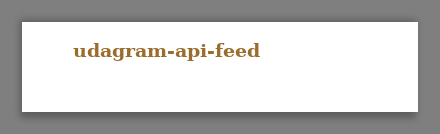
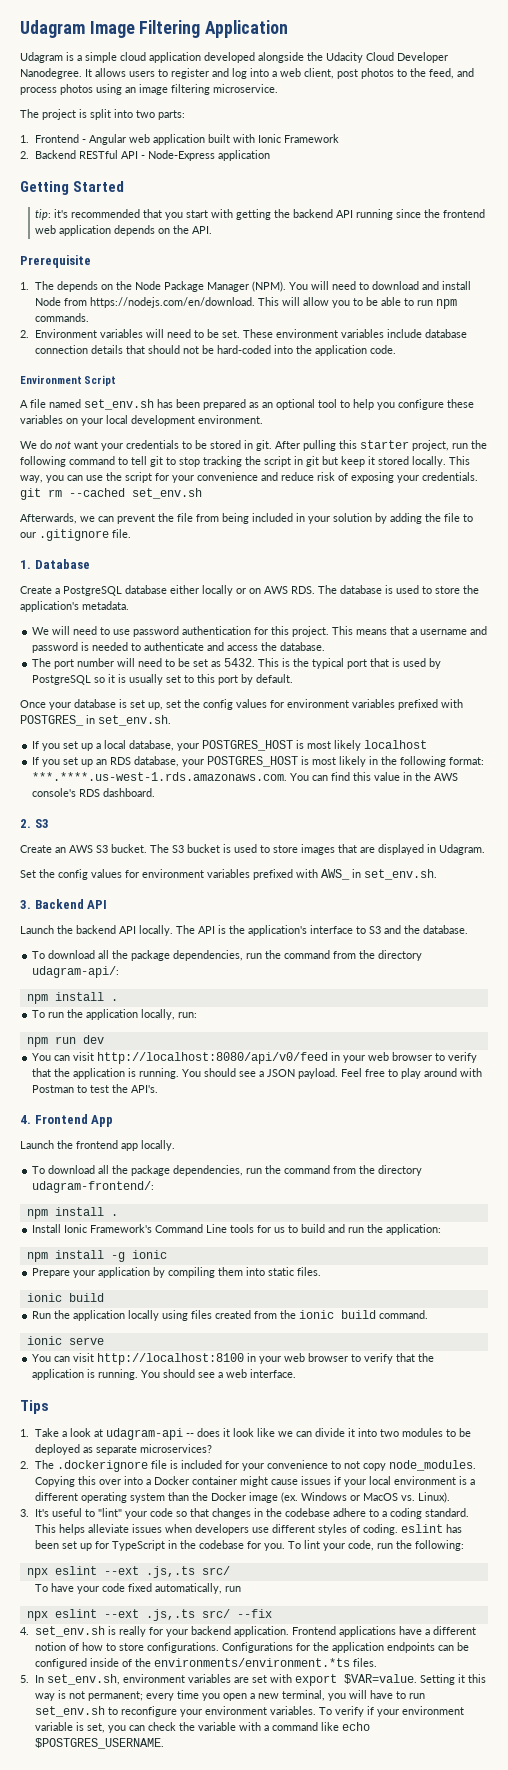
[73,43,260,61] udagram-api-feed -> [20,20,289,38] [20,52,448,63] [20,68,474,79] [20,84,278,95] [20,109,185,120] [20,134,340,145] [20,150,271,161] [20,181,125,195] [35,209,486,220] [35,225,213,236] [20,255,91,268] [20,281,472,292] [35,297,458,309] [35,313,90,322] [20,329,468,338] [35,345,397,356] [20,375,116,386] [20,399,474,410] [20,415,263,426] [20,440,487,451] [20,456,470,467] [20,472,478,483] [20,488,202,500] [20,513,473,524] [20,529,131,541] [20,559,90,569] [20,585,479,596] [20,601,129,612] [32,626,488,637] [32,642,326,653] [32,658,442,669] [32,674,294,685] [20,699,463,710] [20,715,171,726] [32,740,428,751] [32,756,485,767] [32,772,459,781] [32,788,156,797] [20,819,49,828] [20,844,485,855] [20,869,437,880] [20,899,108,909] [20,925,468,936] [32,950,423,961] [32,966,120,978] [26,992,118,1004] [32,1009,198,1020] [26,1035,104,1047] [32,1052,478,1064] [32,1068,483,1079] [32,1084,159,1093] [20,1114,114,1127] [20,1140,175,1151] [32,1165,423,1176] [32,1181,155,1193] [26,1207,118,1219] [32,1224,442,1235] [26,1250,167,1262] [32,1267,322,1278] [26,1293,104,1302] [32,1310,429,1321] [26,1336,104,1345] [32,1353,435,1365] [32,1369,297,1380] [20,1400,49,1414] [20,1428,472,1440] [35,1444,213,1455] [20,1460,477,1472] [35,1476,476,1487] [35,1492,451,1503] [20,1508,470,1519] [35,1524,463,1535] [35,1540,465,1551] [26,1566,230,1578] [35,1583,242,1594] [26,1609,272,1621] [20,1626,477,1637] [35,1642,470,1653] [35,1658,378,1669] [20,1674,487,1686] [35,1690,426,1701] [35,1706,465,1717] [35,1722,371,1733] [35,1738,165,1749] Udagram Image Filtering Application // Udagram is a simple cloud application developed alongside the Udacity Cloud Developer Nanodegree. It allows users to register and log into a web client, post photos to the feed, and process photos using an image filtering microservice. // The project is split into two parts: // 1. Frontend - Angular web application built with Ionic Framework // 2. Backend RESTful API - Node-Express application // Getting Started // tip: it's recommended that you start with getting the backend API running since the frontend web application depends on the API. // Prerequisite // 1. The depends on the Node Package Manager (NPM). You will need to download and install Node from https://nodejs.com/en/download. This will allow you to be able to run npm commands. // 2. Environment variables will need to be set. These environment variables include database connection details that should not be hard-coded into the application code. // Environment Script // A file named set_env.sh has been prepared as an optional tool to help you configure these variables on your local development environment. // We do not want your credentials to be stored in git. After pulling this starter project, run the following command to tell git to stop tracking the script in git but keep it stored locally. This way, you can use the script for your convenience and reduce risk of exposing your credentials. git rm --cached set_env.sh // Afterwards, we can prevent the file from being included in your solution by adding the file to our .gitignore file. // 1. Database // Create a PostgreSQL database either locally or on AWS RDS. The database is used to store the application's metadata. // We will need to use password authentication for this project. This means that a username and password is needed to authenticate and access the database. // The port number will need to be set as 5432. This is the typical port that is used by PostgreSQL so it is usually set to this port by default. // Once your database is set up, set the config values for environment variables prefixed with POSTGRES_ in set_env.sh. // If you set up a local database, your POSTGRES_HOST is most likely localhost // If you set up an RDS database, your POSTGRES_HOST is most likely in the following format: ***.****.us-west-1.rds.amazonaws.com. You can find this value in the AWS console's RDS dashboard. // 2. S3 // Create an AWS S3 bucket. The S3 bucket is used to store images that are displayed in Udagram. // Set the config values for environment variables prefixed with AWS_ in set_env.sh. // 3. Backend API // Launch the backend API locally. The API is the application's interface to S3 and the database. // To download all the package dependencies, run the command from the directory udagram-api/: // npm install . // To run the application locally, run: // npm run dev // You can visit http://localhost:8080/api/v0/feed in your web browser to verify that the application is running. You should see a JSON payload. Feel free to play around with Postman to test the API's. // 4. Frontend App // Launch the frontend app locally. // To download all the package dependencies, run the command from the directory udagram-frontend/: // npm install . // Install Ionic Framework's Command Line tools for us to build and run the application: // npm install -g ionic // Prepare your application by compiling them into static files. // ionic build // Run the application locally using files created from the ionic build command. // ionic serve // You can visit http://localhost:8100 in your web browser to verify that the application is running. You should see a web interface. // Tips // 1. Take a look at udagram-api -- does it look like we can divide it into two modules to be deployed as separate microservices? // 2. The .dockerignore file is included for your convenience to not copy node_modules. Copying this over into a Docker container might cause issues if your local environment is a different operating system than the Docker image (ex. Windows or MacOS vs. Linux). // 3. It's useful to "lint" your code so that changes in the codebase adhere to a coding standard. This helps alleviate issues when developers use different styles of coding. eslint has been set up for TypeScript in the codebase for you. To lint your code, run the following: // npx eslint --ext .js,.ts src/ // To have your code fixed automatically, run // npx eslint --ext .js,.ts src/ --fix // 4. set_env.sh is really for your backend application. Frontend applications have a different notion of how to store configurations. Configurations for the application endpoints can be configured inside of the environments/environment.*ts files. // 5. In set_env.sh, environment variables are set with export $VAR=value. Setting it this way is not permanent; every time you open a new terminal, you will have to run set_env.sh to reconfigure your environment variables. To verify if your environment variable is set, you can check the variable with a command like echo $POSTGRES_USERNAME.

